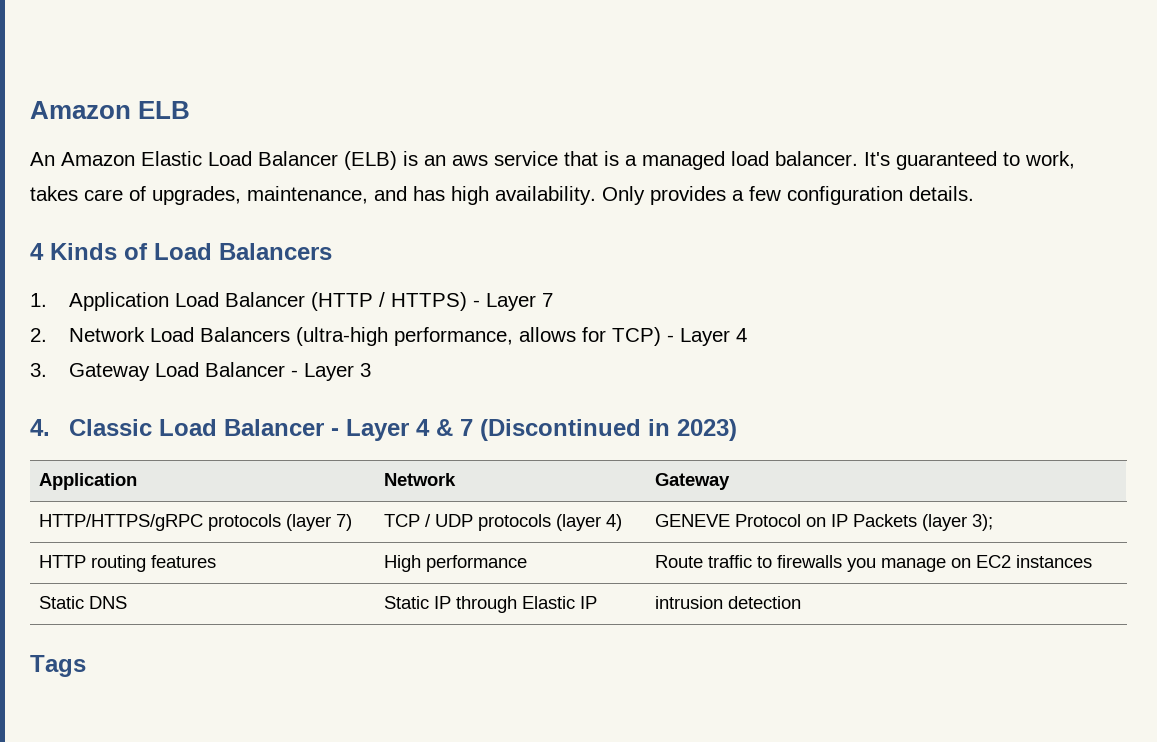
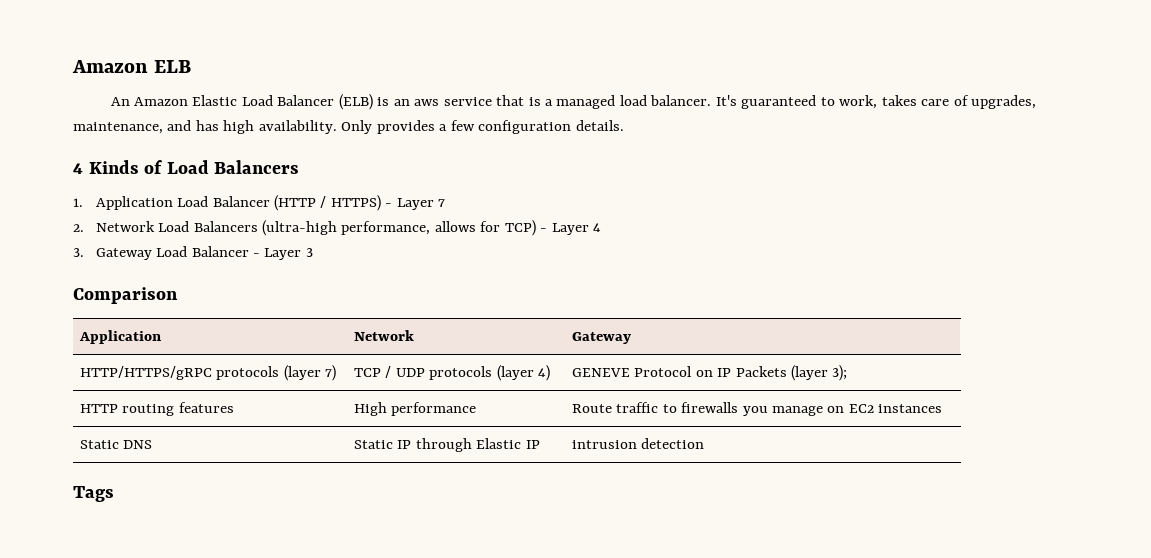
[30,419,738,441] 4. Classic Load Balancer - Layer 4 & 7 (Discontinued in 2023) -> [73,287,178,304] Comparison

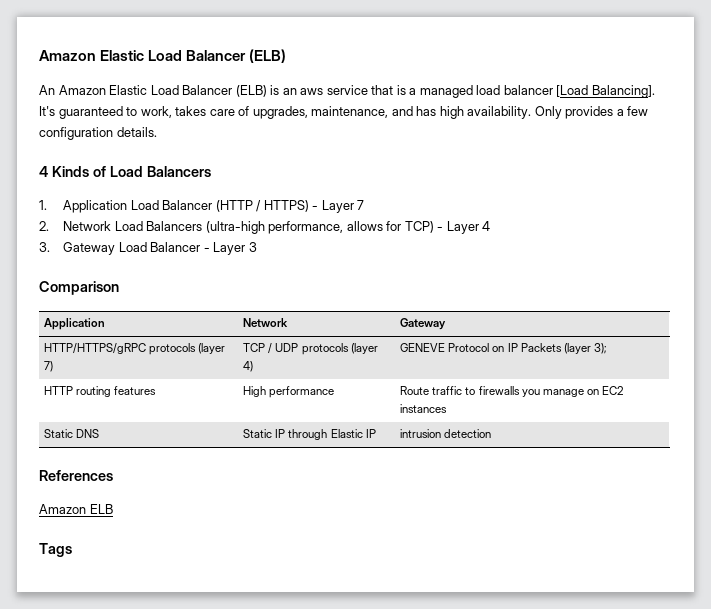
[72,60,192,73] Amazon ELB -> [39,49,287,63] Amazon Elastic Load Balancer (ELB)
[650,95,712,106] balancer. -> [503,85,655,98] balancer [Load Balancing].
(705, 443) none -> [39,470,113,481] [39,504,113,514] // References // Amazon ELB

